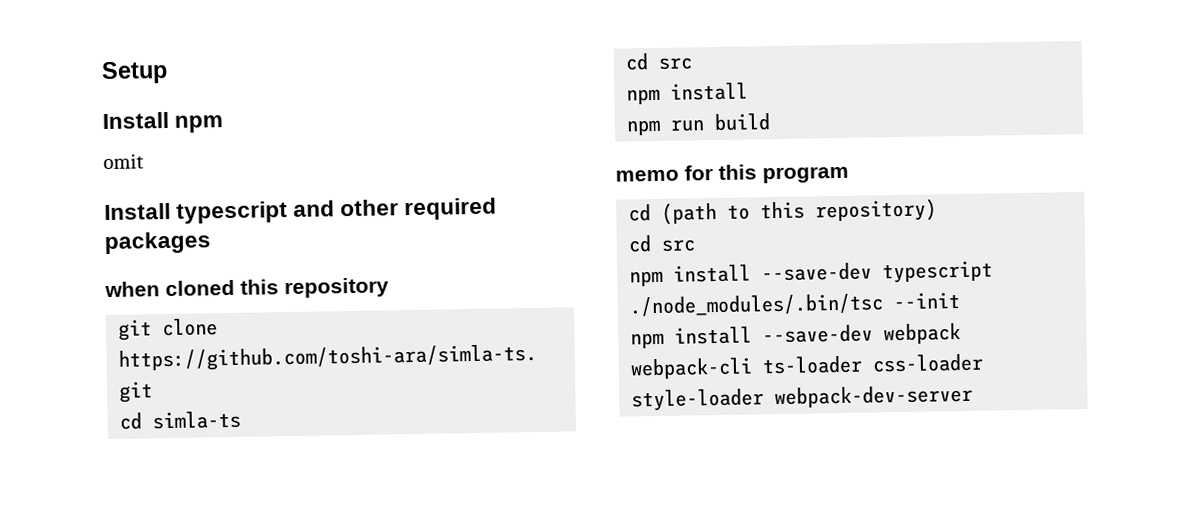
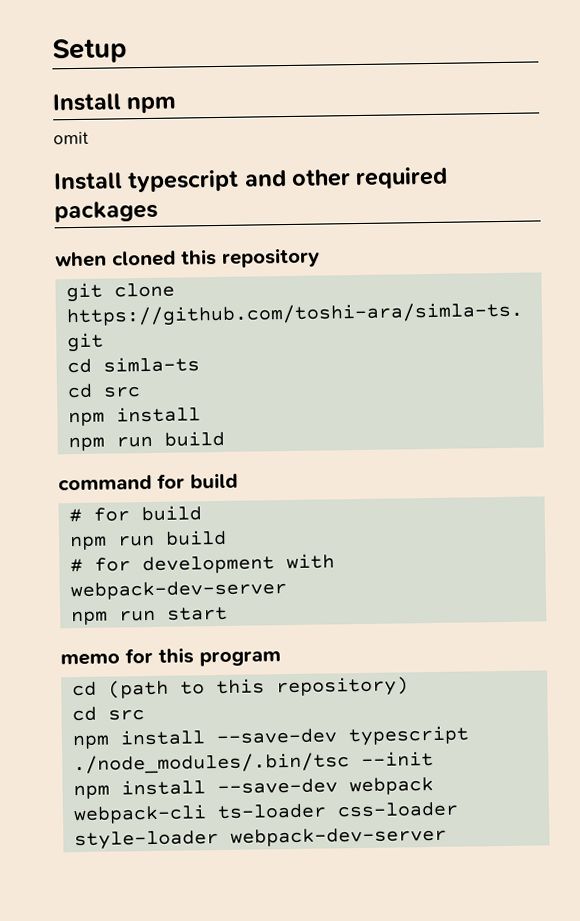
(772, 122) none -> [58,472,238,491] [68,505,202,523] [69,529,227,551] [69,553,335,575] [69,580,287,601] [70,606,228,626] // command for build // # for build // npm run build // # for development with webpack-dev-server // npm run start

